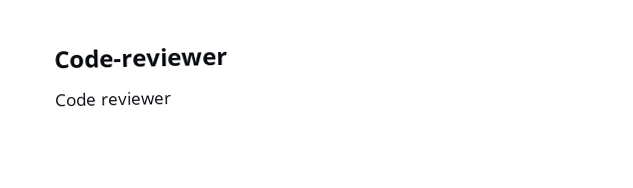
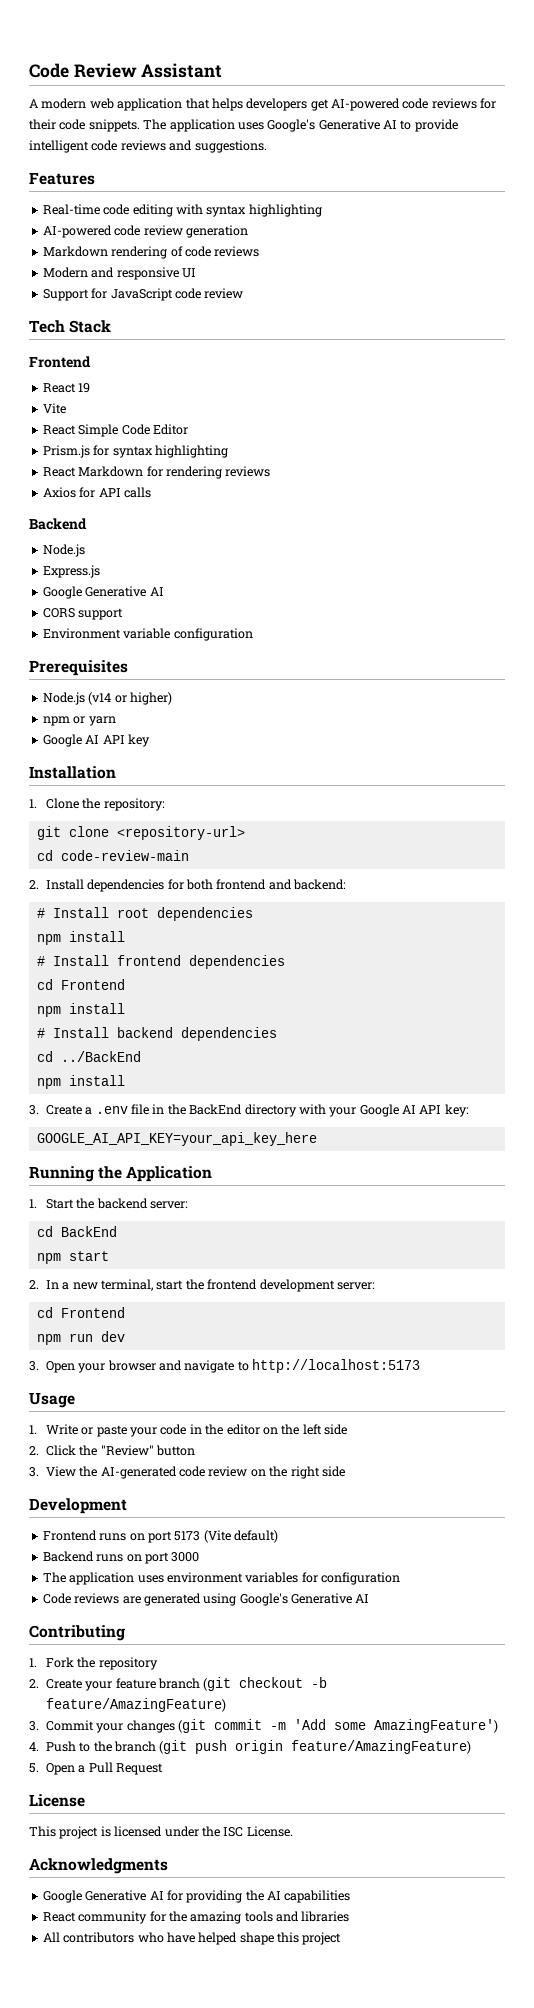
[54,46,228,69] [54,90,172,107] Code-reviewer // Code reviewer -> [29,63,223,78] [29,98,497,111] [29,119,458,132] [29,140,267,153] [29,172,95,185] [42,204,322,217] [42,225,248,238] [42,246,260,259] [42,267,196,280] [42,288,244,301] [29,320,112,333] [29,356,91,368] [42,383,91,393] [42,403,66,414] [42,424,188,437] [42,445,228,458] [42,466,271,479] [42,487,151,498] [29,518,87,530] [42,544,85,557] [42,565,100,578] [42,586,164,599] [42,608,124,620] [42,628,253,641] [29,660,128,676] [42,692,172,705] [42,716,116,726] [42,734,150,747] [29,766,116,779] [29,798,165,811] [36,826,245,840] [36,850,189,861] [29,879,347,892] [36,907,253,921] [36,931,125,945] [36,955,285,969] [36,979,125,990] [36,1003,125,1017] [36,1027,277,1041] [36,1051,141,1062] [36,1075,125,1089] [29,1104,469,1117] [36,1132,317,1146] [29,1166,213,1182] [29,1198,189,1209] [36,1226,117,1237] [36,1251,109,1264] [29,1279,375,1292] [36,1307,125,1318] [36,1331,125,1345] [29,1359,421,1373] [29,1392,75,1408] [29,1424,348,1437] [29,1445,196,1456] [29,1466,345,1479] [29,1498,127,1514] [42,1530,278,1543] [42,1551,200,1564] [42,1572,400,1585] [42,1593,370,1606] [29,1625,125,1641] [29,1657,158,1670] [29,1677,328,1691] [45,1698,226,1712] [29,1719,499,1733] [29,1740,472,1754] [29,1762,164,1775] [29,1794,85,1807] [29,1826,293,1839] [29,1858,168,1874] [42,1890,351,1903] [42,1911,350,1924] [42,1932,342,1945] Code Review Assistant // A modern web application that helps developers get AI-powered code reviews for their code snippets. The application uses Google's Generative AI to provide intelligent code reviews and suggestions. // Features // Real-time code editing with syntax highlighting // AI-powered code review generation // Markdown rendering of code reviews // Modern and responsive UI // Support for JavaScript code review // Tech Stack // Frontend // React 19 // Vite // React Simple Code Editor // Prism.js for syntax highlighting // React Markdown for rendering reviews // Axios for API calls // Backend // Node.js // Express.js // Google Generative AI // CORS support // Environment variable configuration // Prerequisites // Node.js (v14 or higher) // npm or yarn // Google AI API key // Installation // 1. Clone the repository: // git clone <repository-url> // cd code-review-main // 2. Install dependencies for both frontend and backend: // # Install root dependencies // npm install // # Install frontend dependencies // cd Frontend // npm install // # Install backend dependencies // cd ../BackEnd // npm install // 3. Create a .env file in the BackEnd directory with your Google AI API key: // GOOGLE_AI_API_KEY=your_api_key_here // Running the Application // 1. Start the backend server: // cd BackEnd // npm start // 2. In a new terminal, start the frontend development server: // cd Frontend // npm run dev // 3. Open your browser and navigate to http://localhost:5173 // Usage // 1. Write or paste your code in the editor on the left side // 2. Click the "Review" button // 3. View the AI-generated code review on the right side // Development // Frontend runs on port 5173 (Vite default) // Backend runs on port 3000 // The application uses environment variables for configuration // Code reviews are generated using Google's Generative AI // Contributing // 1. Fork the repository // 2. Create your feature branch (git checkout -b feature/AmazingFeature) // 3. Commit your changes (git commit -m 'Add some AmazingFeature') // 4. Push to the branch (git push origin feature/AmazingFeature) // 5. Open a Pull Request // License // This project is licensed under the ISC License. // Acknowledgments // Google Generative AI for providing the AI capabilities // React community for the amazing tools and libraries // All contributors who have helped shape this project

